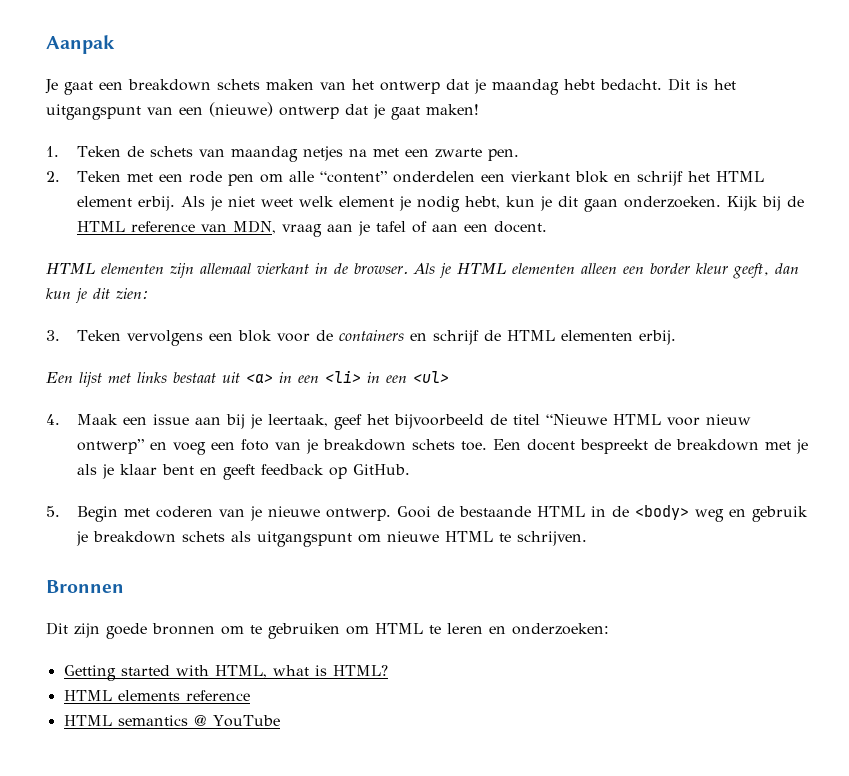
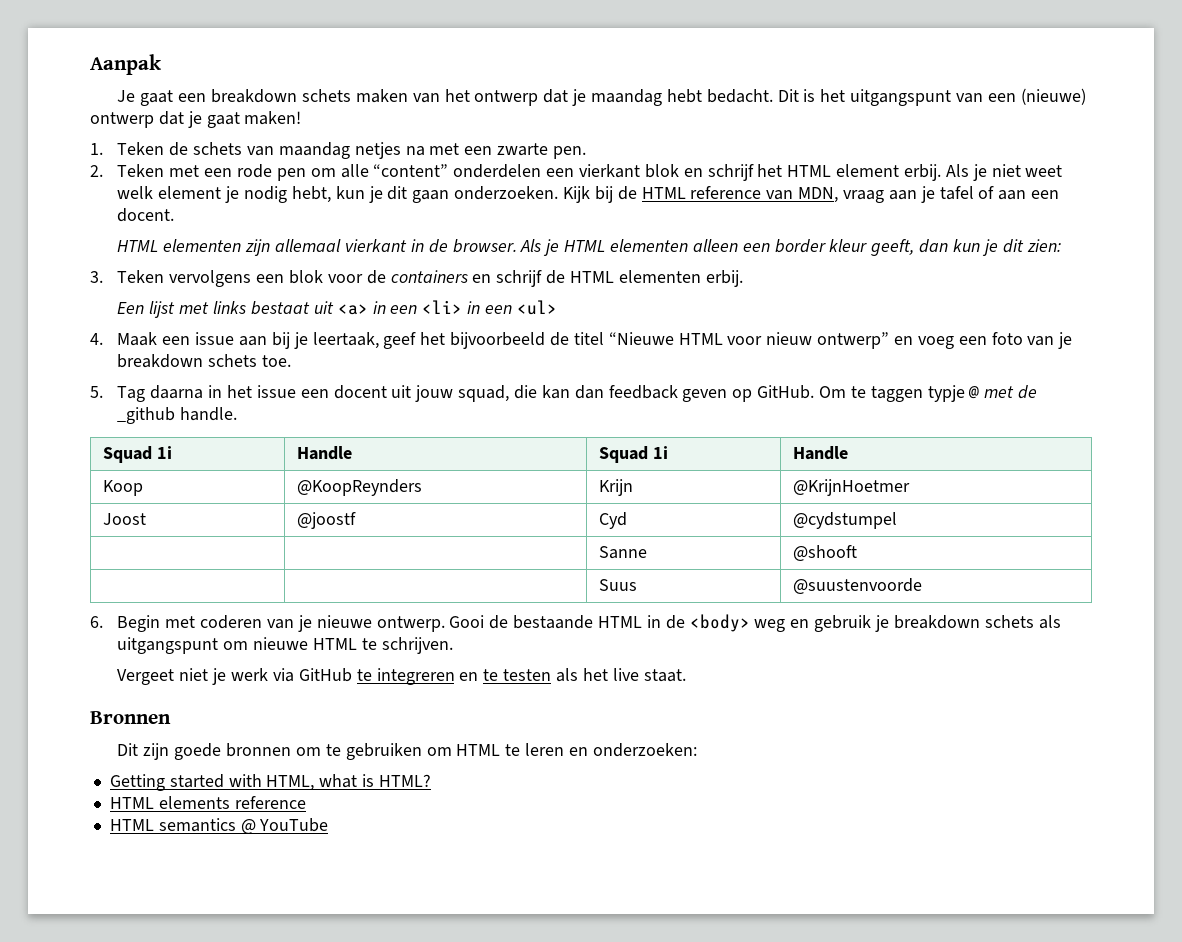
[492,439,808,454] [76,464,410,480] [46,506,60,517] Een docent bespreekt de breakdown met je als je klaar bent en geeft feedback op GitHub. // 5. -> [90,385,1038,402] [117,407,238,424] [103,446,173,463] [297,446,353,460] [599,446,669,463] [793,446,849,460] [103,480,144,496] [297,479,423,496] [599,479,634,496] [793,479,911,496] [103,513,147,525] [297,512,357,529] [599,512,628,529] [793,512,898,529] [599,546,648,559] [793,545,858,561] [599,579,638,591] [793,578,923,594] [90,616,103,628] // 5. Tag daarna in het issue een docent uit jouw squad, die kan dan feedback geven op GitHub. Om te taggen typje @ met de _github handle. // Squad 1i | Handle | Squad 1i | Handle // Koop | @KoopReynders | Krijn | @KrijnHoetmer // Joost | @joostf | Cyd | @cydstumpel // | | Sanne | @shooft // | | Suus | @suustenvoorde // 6.
(587, 538) none -> [117,668,686,685] // Vergeet niet je werk via GitHub te integreren en te testen als het live staat.

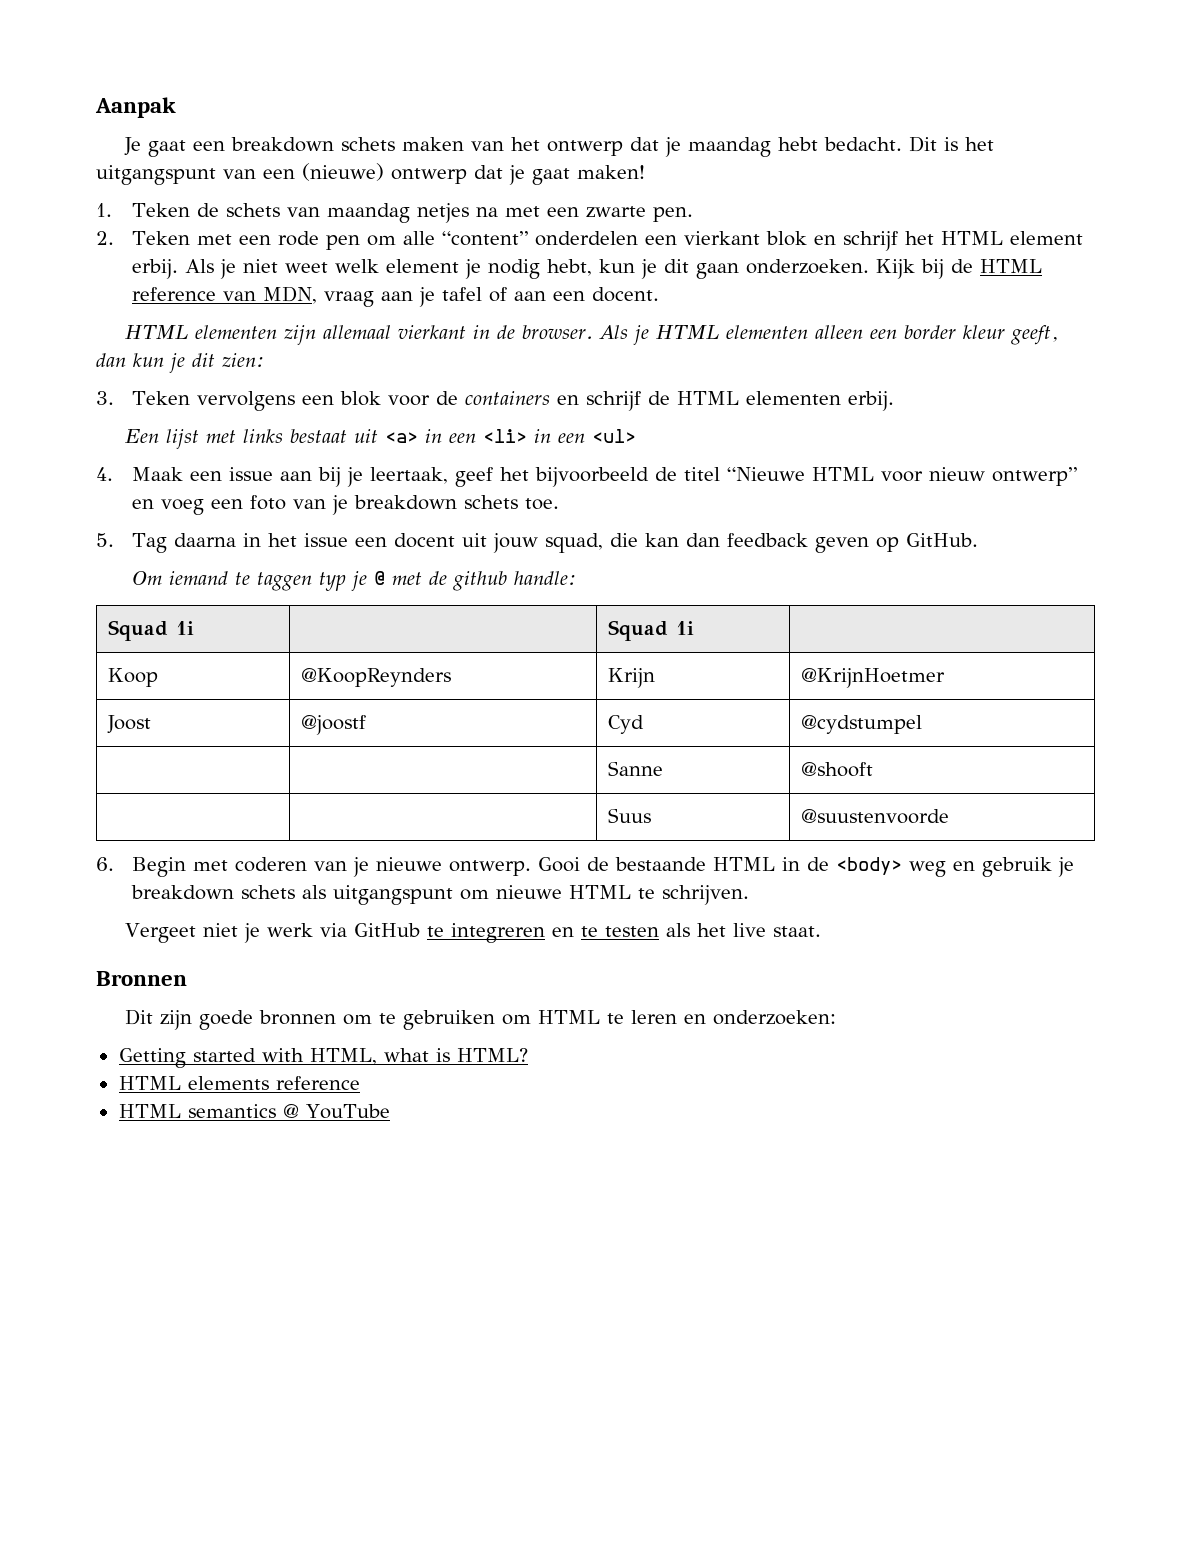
[818,385,965,402] Om te taggen typje -> [132,571,368,591] // Om iemand te taggen typ je
[117,407,238,424] [103,446,173,463] [297,446,353,460] [599,446,669,463] [793,446,849,460] _github handle. // Squad 1i | Handle | Squad 1i | Handle -> [453,571,577,591] [107,620,194,641] [607,620,694,641] github handle: // Squad 1i | | Squad 1i |

